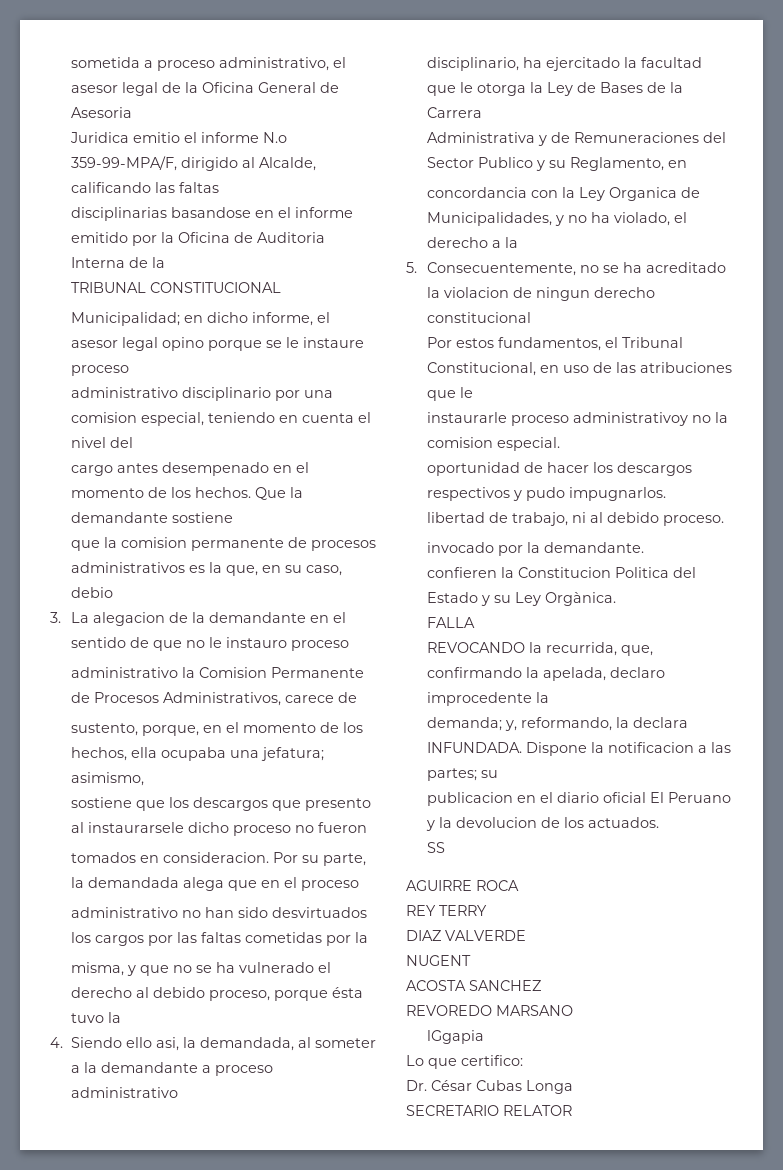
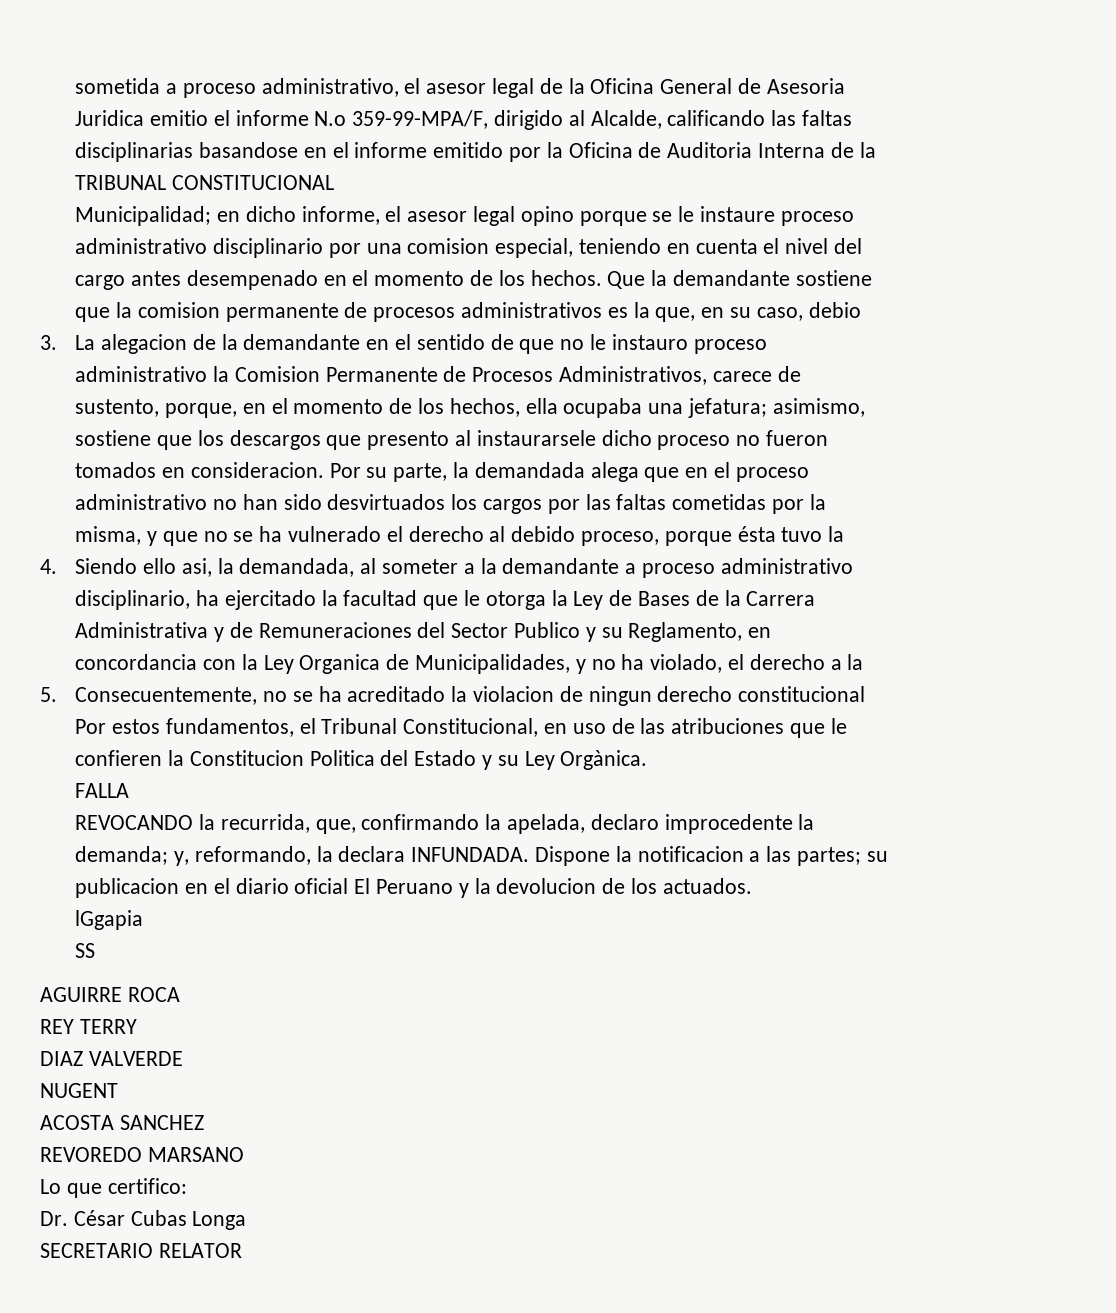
[427,412,729,426] [427,437,561,451] [427,462,693,476] [427,487,667,501] [427,512,725,526] [427,542,645,556] // instaurarle proceso administrativoy no la comision especial. // oportunidad de hacer los descargos respectivos y pudo impugnarlos. // libertad de trabajo, ni al debido proceso. // invocado por la demandante. -> (847, 726) none
(660, 822) none -> [75,910,144,930] // lGgapia
[427,1030,485,1044] // lGgapia -> (244, 1154) none

